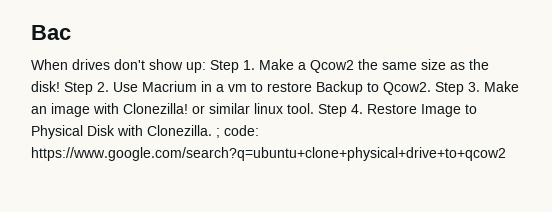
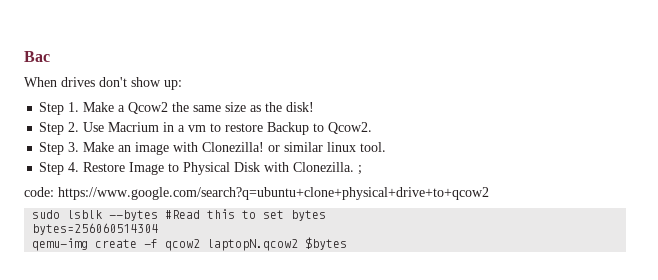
(206, 67) none -> (182, 85) //
(60, 86) none -> (315, 107) //
(431, 88) none -> (373, 128) //
(314, 108) none -> (387, 147) //
(220, 133) none -> (363, 170) //
(506, 154) none -> [32,209,327,221] [32,223,159,235] [32,237,348,251] // sudo lsblk --bytes #Read this to set bytes // bytes=256060514304 // qemu-img create -f qcow2 laptopN.qcow2 $bytes

